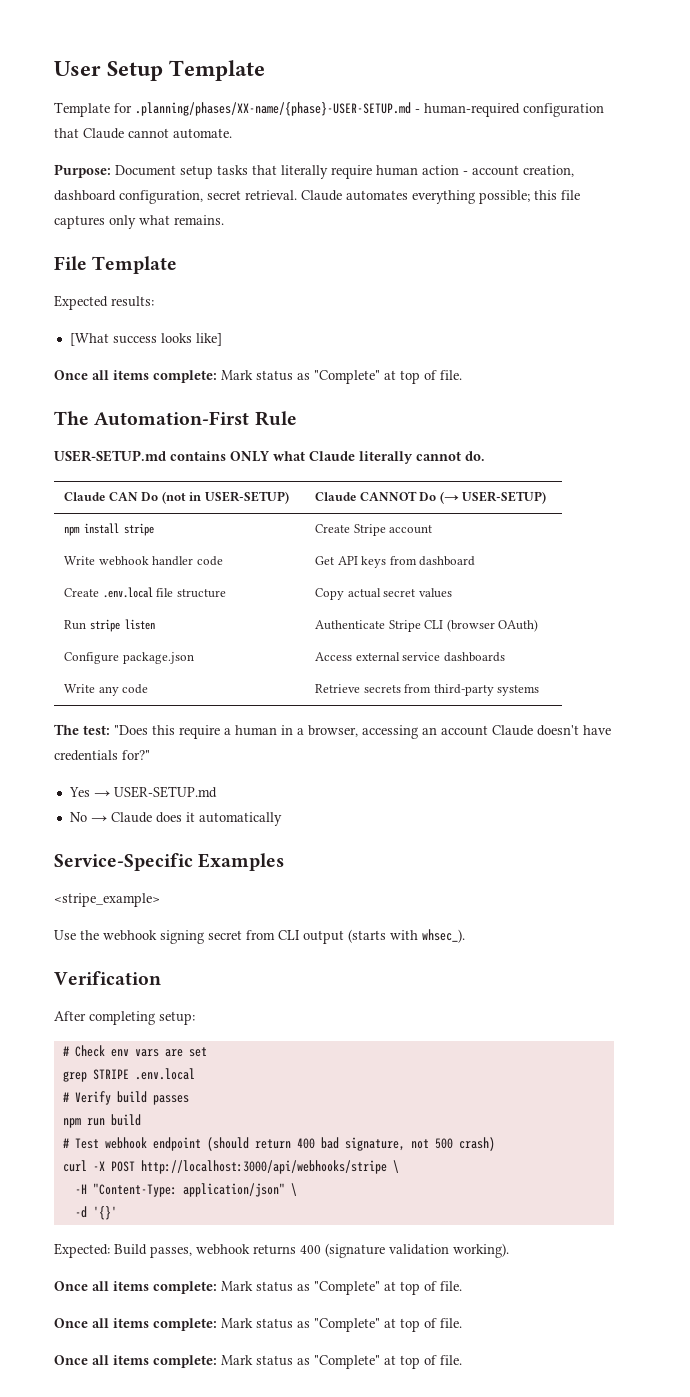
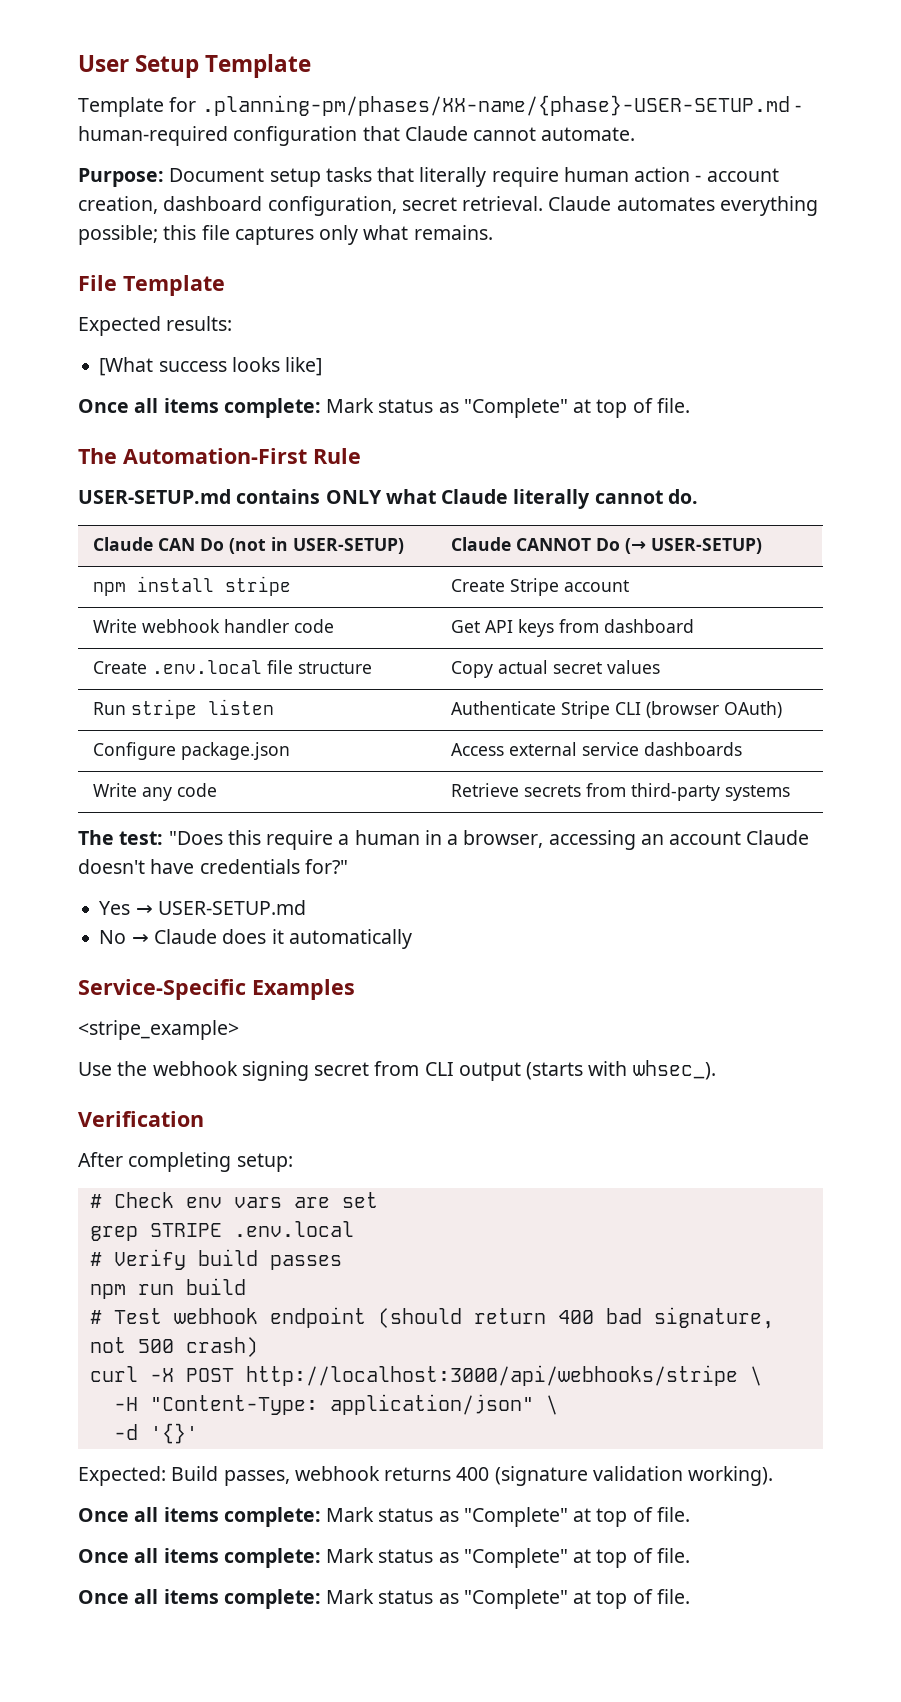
[135,102,411,116] .planning/phases/XX-name/{phase}-USER-SETUP.md -> [201,95,790,116] .planning-pm/phases/XX-name/{phase}-USER-SETUP.md

